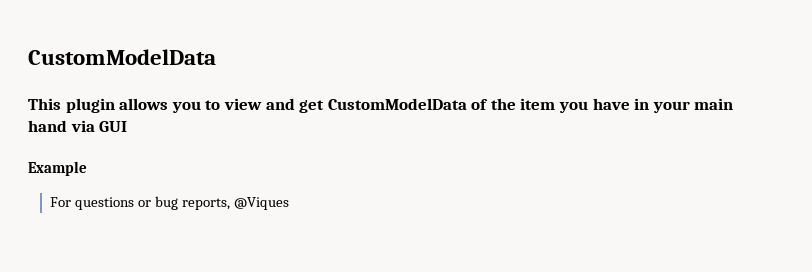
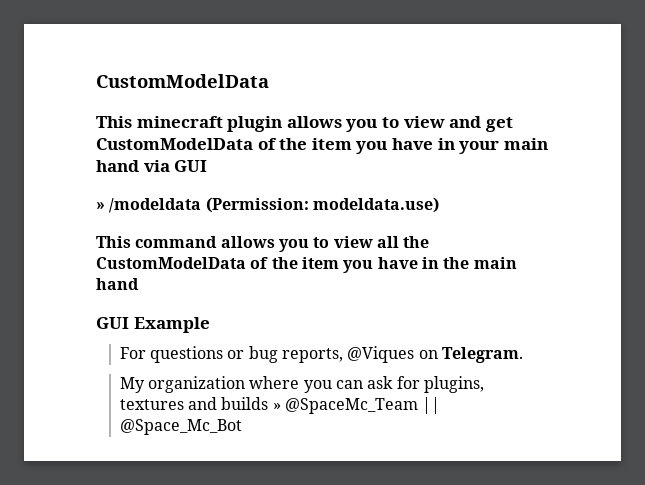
(61, 104) none -> [136,116,223,128] minecraft
(128, 126) none -> [96,197,439,213] [96,236,430,252] [96,257,517,273] [96,278,139,290] [96,317,129,329] » /modeldata (Permission: modeldata.use) // This command allows you to view all the CustomModelData of the item you have in the main hand // GUI
(289, 203) none -> [418,347,524,363] [119,376,485,393] [119,397,441,414] [119,419,242,435] on Telegram. // My organization where you can ask for plugins, textures and builds » @SpaceMc_Team || @Space_Mc_Bot

